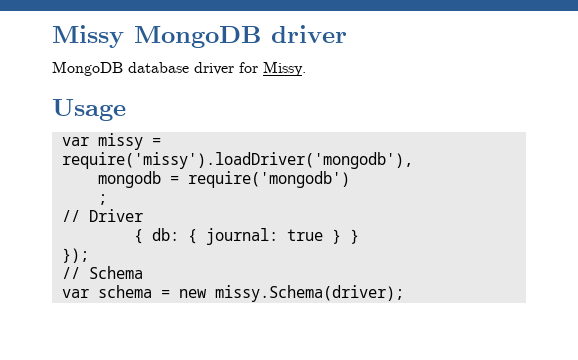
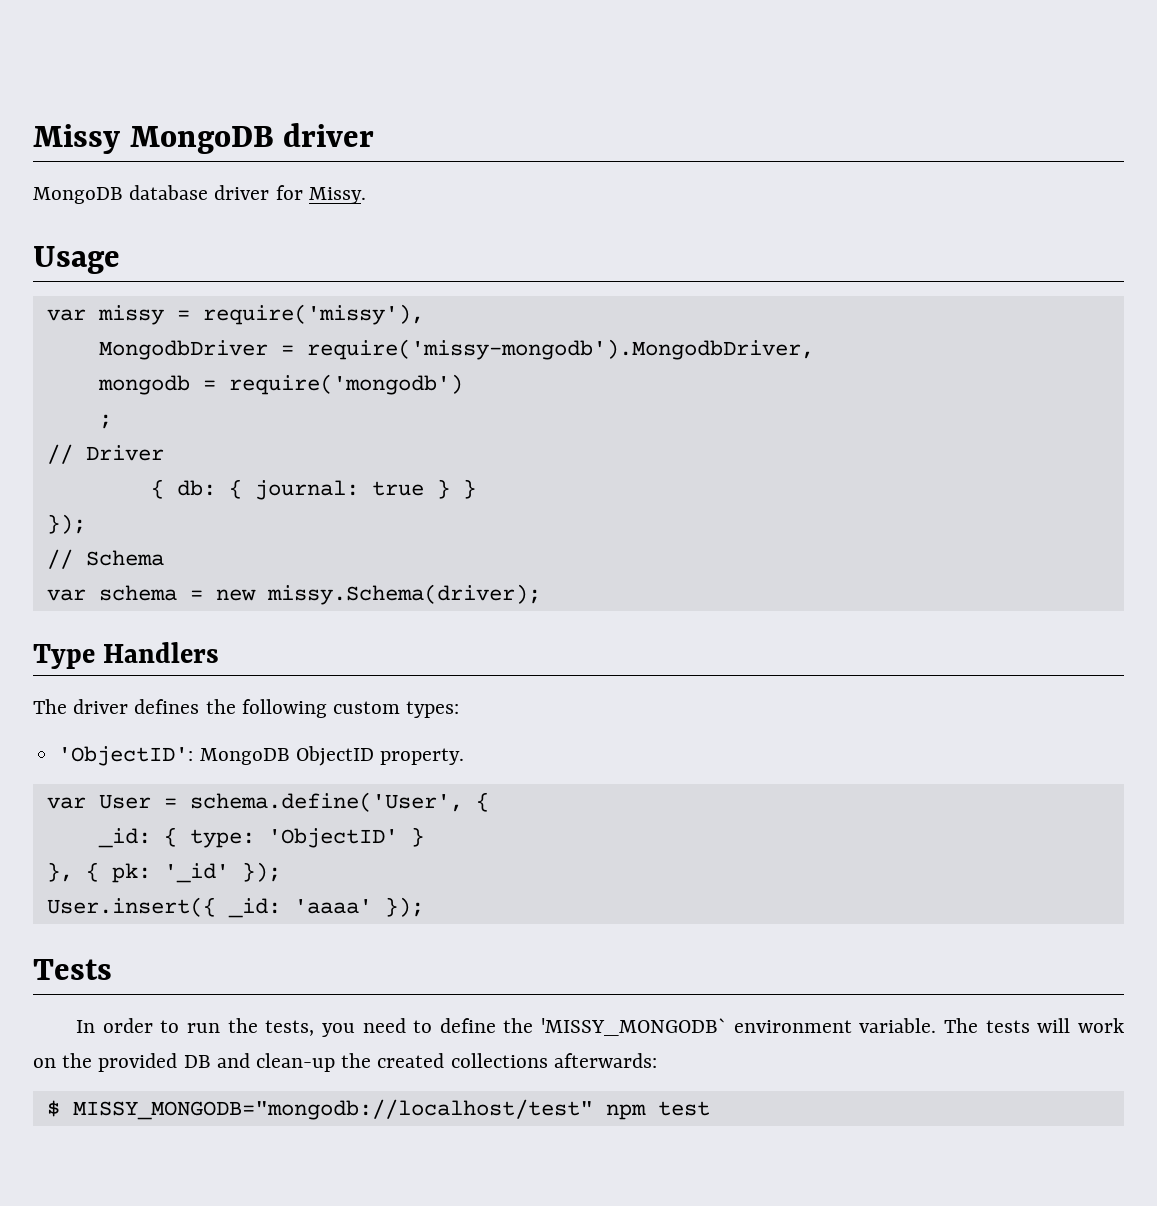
[61,152,413,169] require('missy').loadDriver('mongodb'), -> [202,304,424,325] [98,339,814,360] require('missy'), // MongodbDriver = require('missy-mongodb').MongodbDriver,
(404, 293) none -> [33,642,220,669] [33,699,460,718] [58,746,464,766] [46,792,489,812] [97,827,424,848] [46,862,281,883] [46,897,424,918] [33,959,112,980] [75,1018,1124,1037] [33,1053,657,1072] [46,1099,710,1120] // Type Handlers // The driver defines the following custom types: // 'ObjectID': MongoDB ObjectID property. // var User = schema.define('User', { // _id: { type: 'ObjectID' } // }, { pk: '_id' }); // User.insert({ _id: 'aaaa' }); // Tests // In order to run the tests, you need to define the 'MISSY_MONGODB` environment variable. The tests will work on the provided DB and clean-up the created collections afterwards: // $ MISSY_MONGODB="mongodb://localhost/test" npm test

